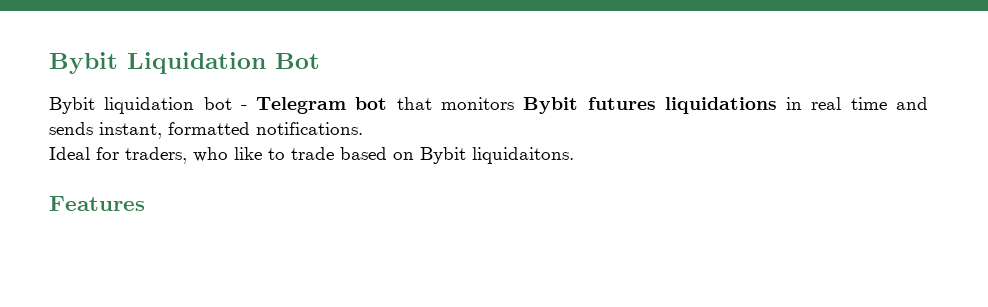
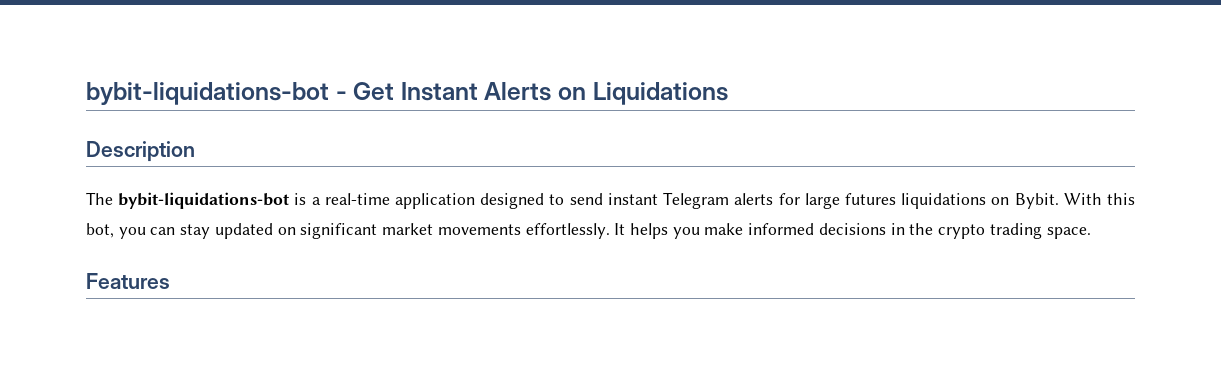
[49,52,320,74] [49,97,929,114] [49,122,363,139] [49,147,574,164] Bybit Liquidation Bot // Bybit liquidation bot - Telegram bot that monitors Bybit futures liquidations in real time and sends instant, formatted notifications. // Ideal for traders, who like to trade based on Bybit liquidaitons. -> [86,82,728,105] [86,141,195,162] [86,192,1135,209] [86,223,1091,239] bybit-liquidations-bot - Get Instant Alerts on Liquidations // Description // The bybit-liquidations-bot is a real-time application designed to send instant Telegram alerts for large futures liquidations on Bybit. With this bot, you can stay updated on significant market movements effortlessly. It helps you make informed decisions in the crypto trading space.

